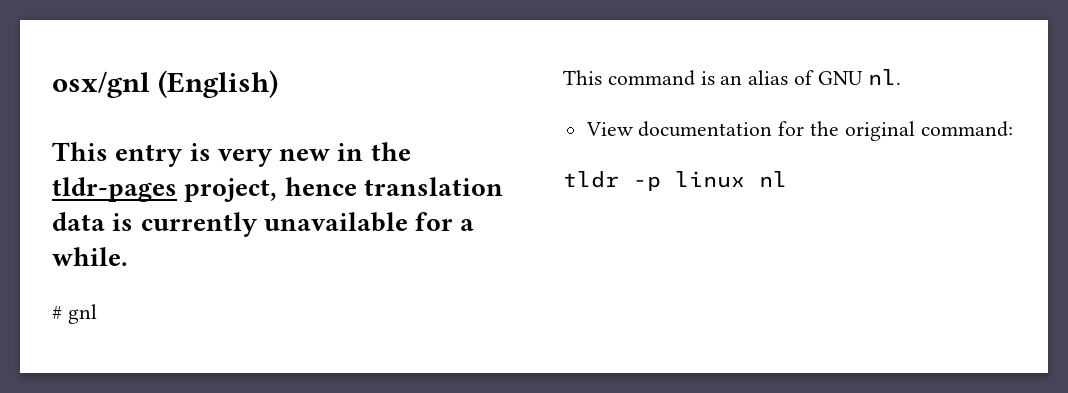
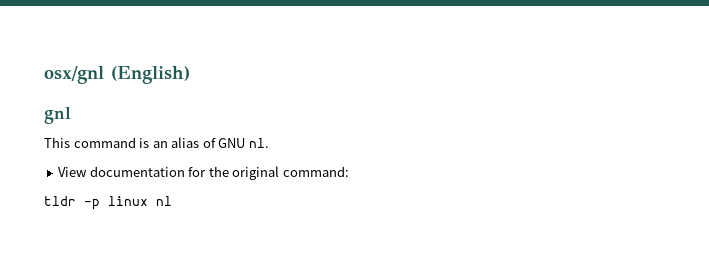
[52,142,411,167] [52,177,503,202] [52,212,475,237] [52,247,128,266] [52,306,62,319] This entry is very new in the tldr-pages project, hence translation data is currently unavailable for a while. // # -> (190, 75) none

